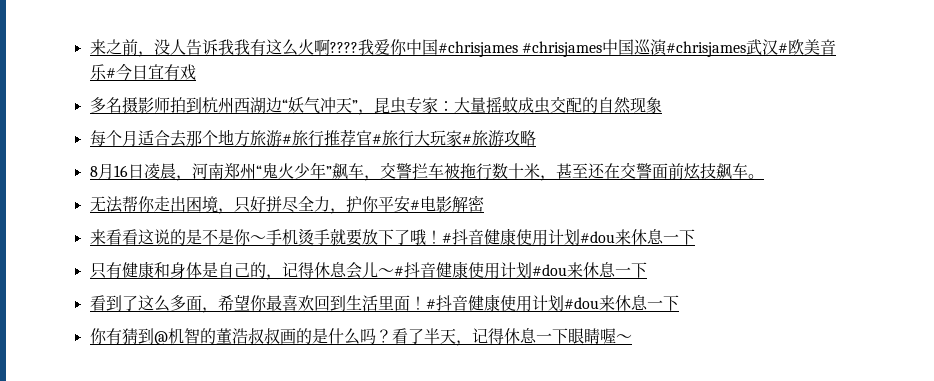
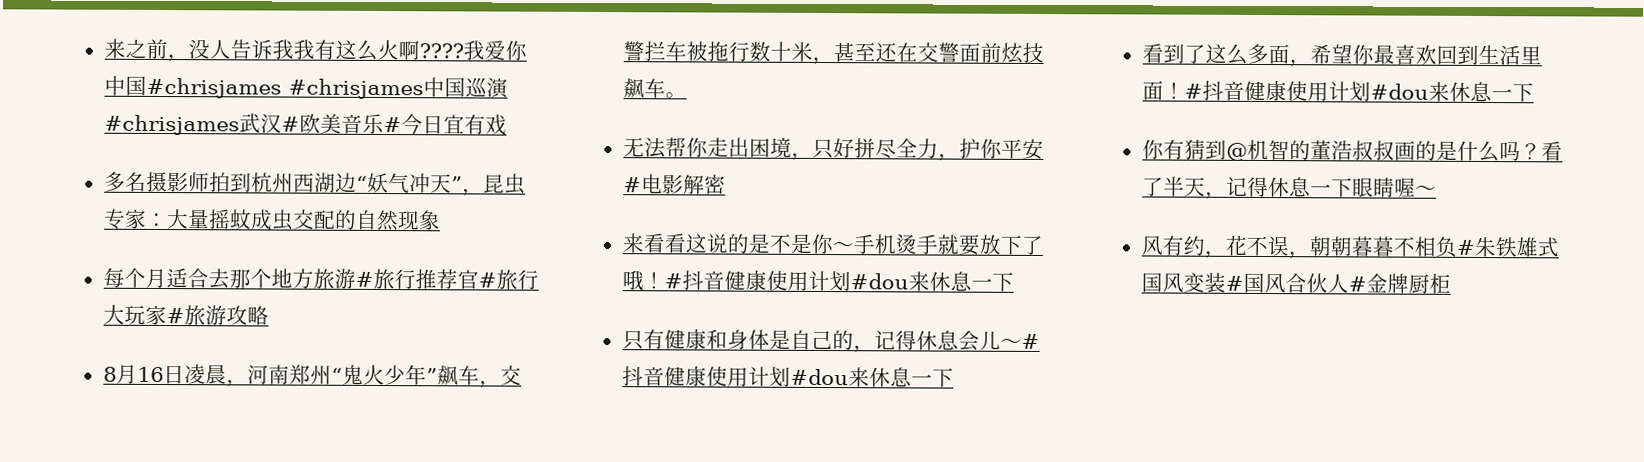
(632, 338) none -> [1140,235,1559,260] [1140,272,1451,294] // 风有约，花不误，朝朝暮暮不相负#朱铁雄式国风变装#国风合伙人#金牌厨柜

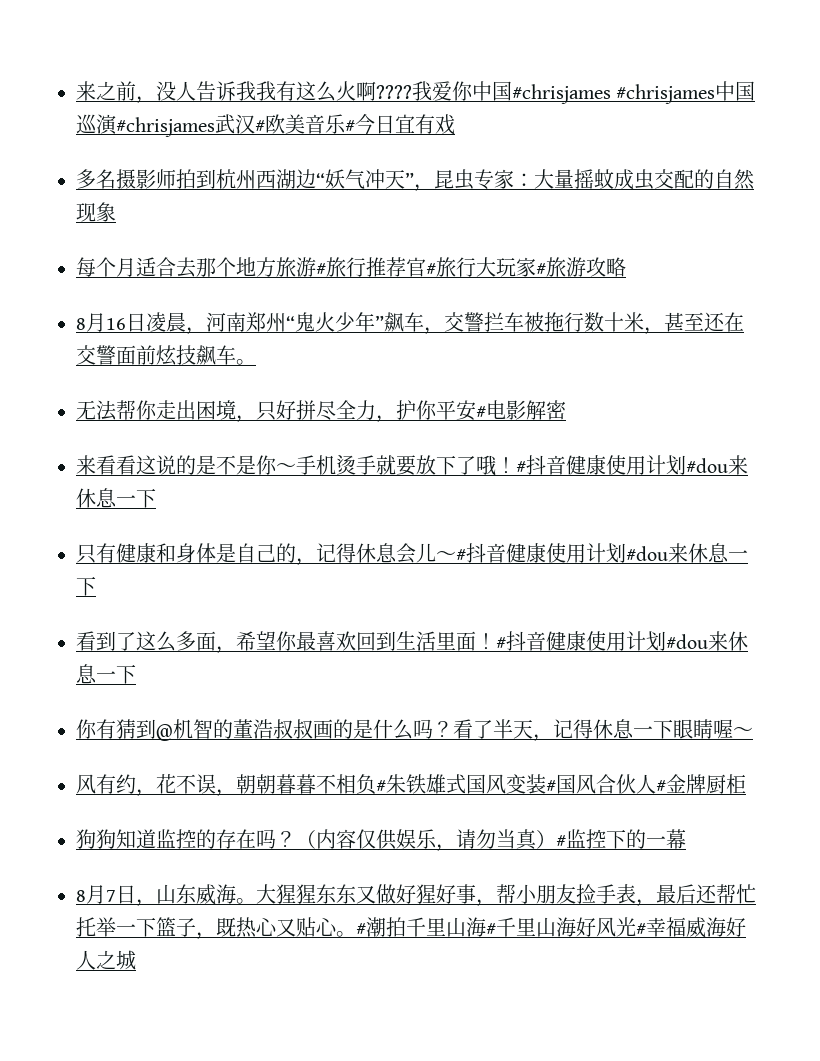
(1451, 283) none -> [76,829,686,852] [76,884,756,907] [76,917,746,940] [76,950,136,970] // 狗狗知道监控的存在吗？（内容仅供娱乐，请勿当真）#监控下的一幕 // 8月7日，山东威海。大猩猩东东又做好猩好事，帮小朋友捡手表，最后还帮忙托举一下篮子，既热心又贴心。#潮拍千里山海#千里山海好风光#幸福威海好人之城

